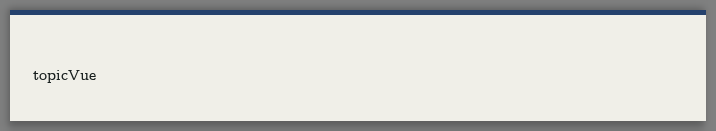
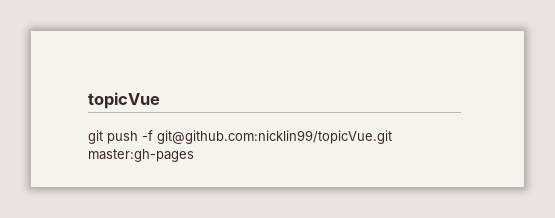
(96, 76) none -> [88,130,392,144] [88,149,194,162] // git push -f git@github.com:nicklin99/topicVue.git master:gh-pages

